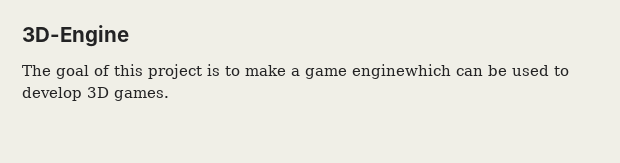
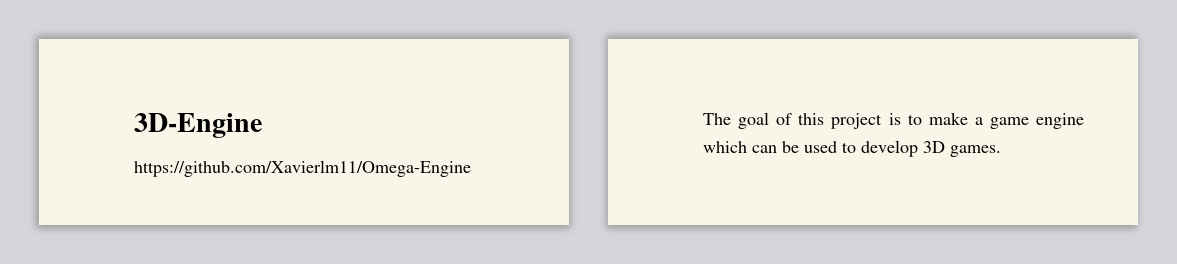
(129, 36) none -> [134,160,471,177] // https://github.com/Xavierlm11/Omega-Engine
[352,64,451,79] enginewhich -> [1036,113,1084,129] [703,141,747,153] engine which

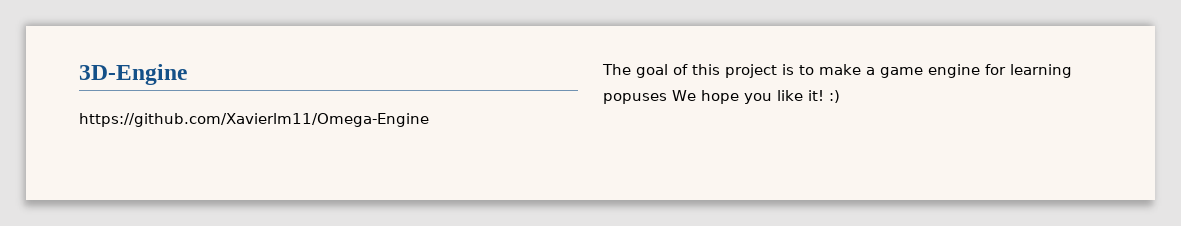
[703,140,1001,157] which can be used to develop 3D games. -> [985,64,1072,78] [603,90,840,104] for learning popuses We hope you like it! :)

